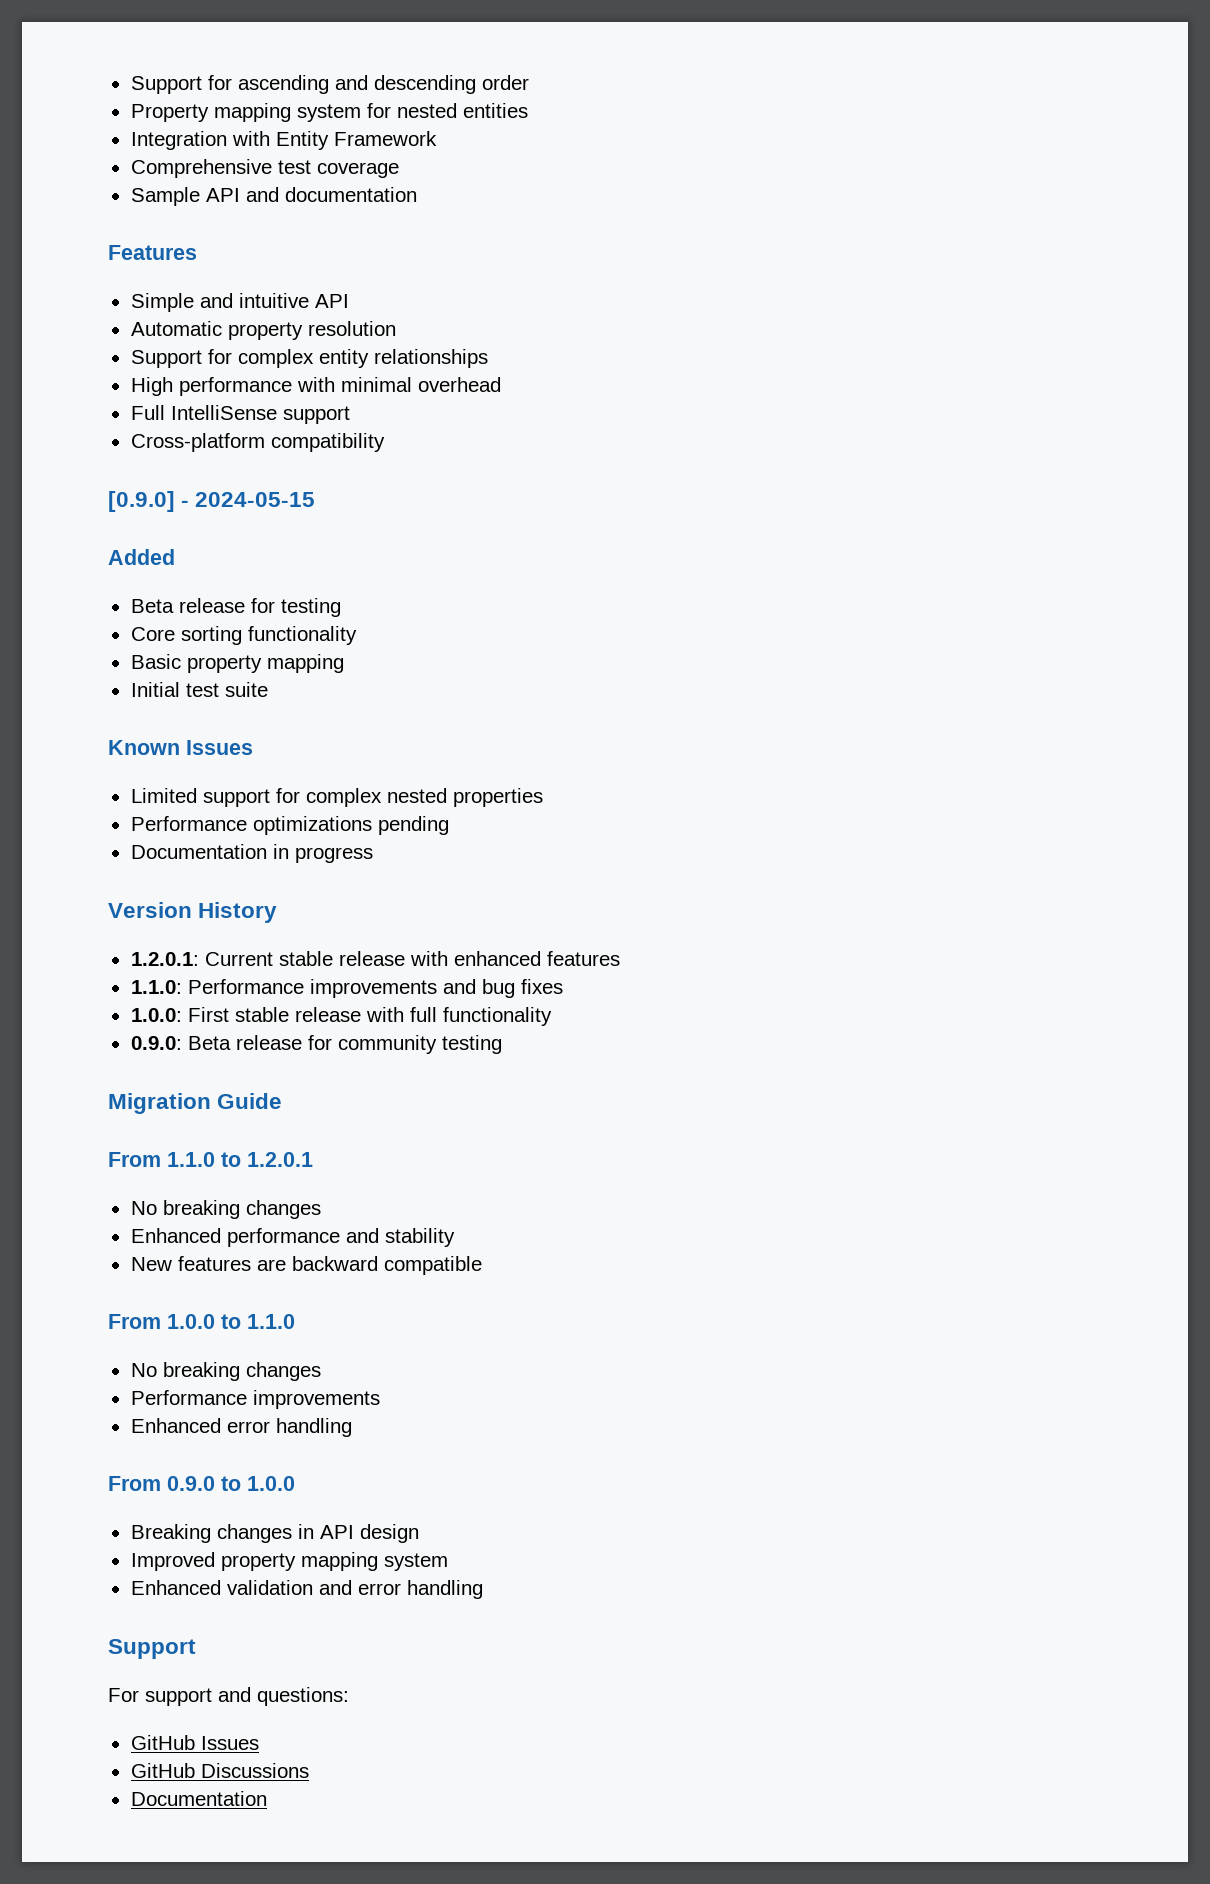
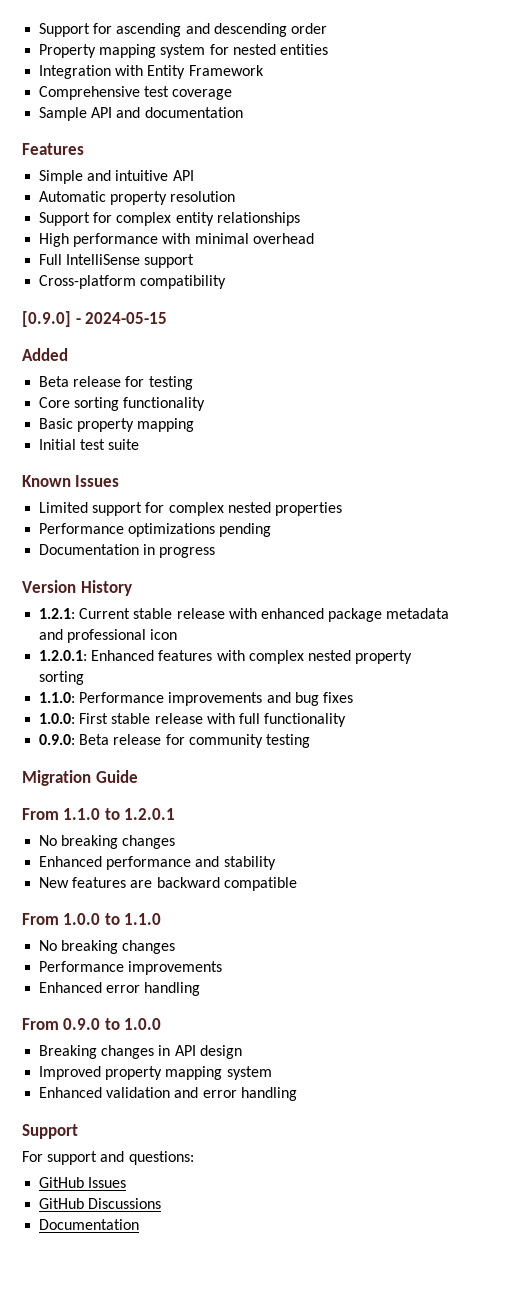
[130,952,199,966] 1.2.0.1: -> [39,608,76,619] 1.2.1:
[546,951,620,966] features -> [328,608,450,622] [39,629,178,643] [39,650,413,664] [39,671,85,685] package metadata and professional icon // 1.2.0.1: Enhanced features with complex nested property sorting

